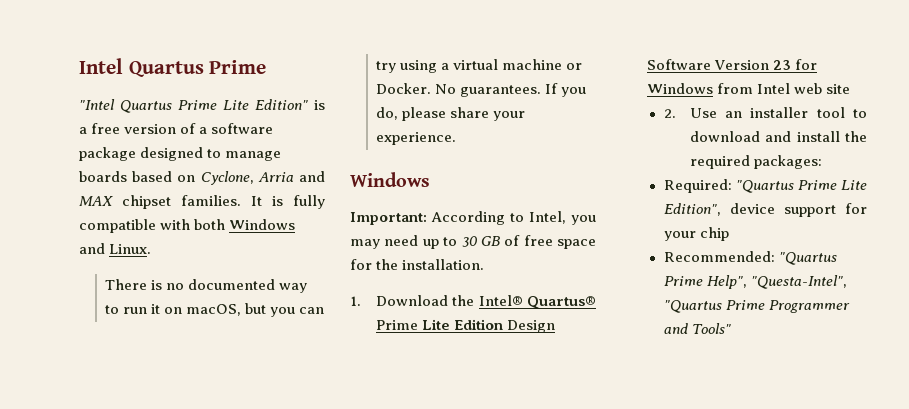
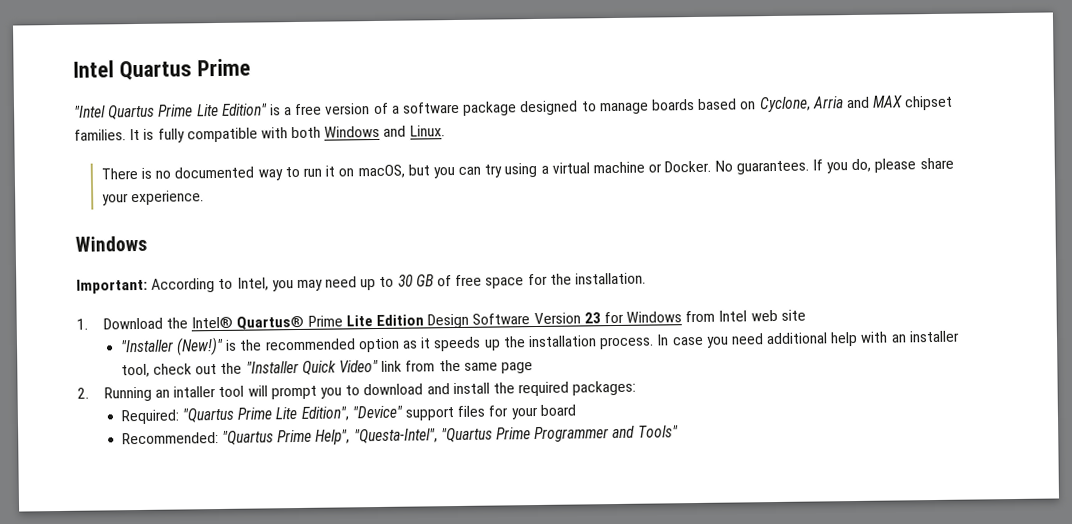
[663,107,845,118] 2. Use an installer tool -> [119,330,960,356] [120,359,533,378] [77,385,342,402] "Installer (New!)" is the recommended option as it speeds up the installation process. In case you need additional help with an installer tool, check out the "Installer Quick Video" link from the same page // 2. Running an intaller tool will prompt you
[729,203,836,217] device support -> [351,405,486,421] "Device" support files
[699,227,729,241] chip -> [539,404,576,416] board

